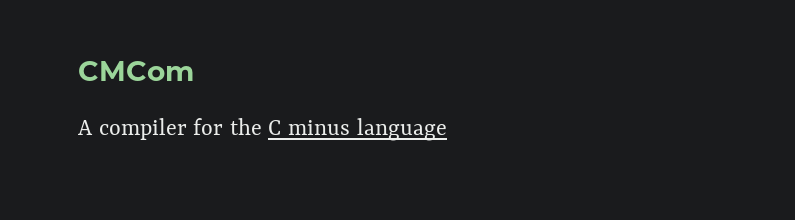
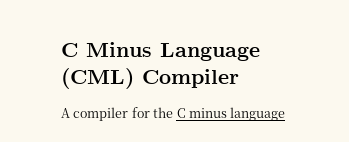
[78,61,194,81] CMCom -> [61,42,260,61] [61,68,239,89] C Minus Language (CML) Compiler

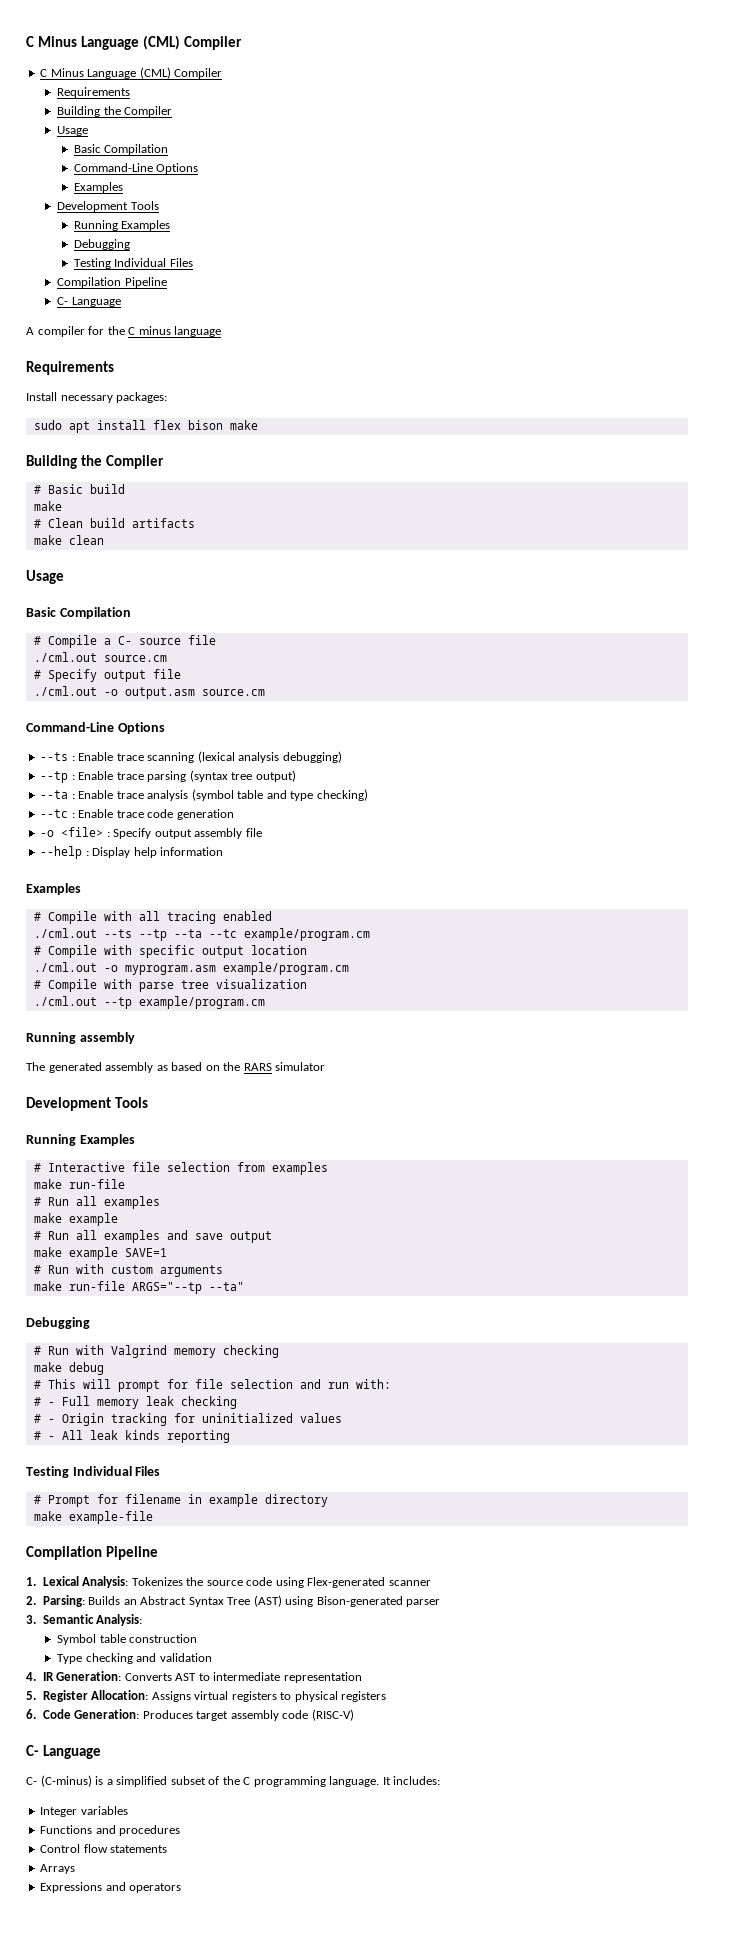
[61,42,260,61] [61,68,239,89] C Minus Language (CML) Compiler -> [26,35,243,50] [40,67,223,79] [56,87,130,98] [56,106,173,117] [56,126,88,136] [73,144,169,155] [73,163,199,174] [73,182,123,193] [56,201,159,212] [73,220,171,231] [73,239,130,250] [73,258,193,269] [56,277,167,288] [56,297,121,307] C Minus Language (CML) Compiler // C Minus Language (CML) Compiler // Requirements // Building the Compiler // Usage // Basic Compilation // Command-Line Options // Examples // Development Tools // Running Examples // Debugging // Testing Individual Files // Compilation Pipeline // C- Language
(286, 114) none -> [26,361,114,375] [26,392,168,403] [33,420,258,433] [26,455,164,469] [33,484,125,494] [33,501,62,511] [33,518,195,528] [33,535,104,545] [26,570,64,584] [26,607,131,619] [33,635,216,648] [33,652,167,662] [33,669,181,682] [33,686,265,699] [26,722,165,734] [40,751,342,763] [40,770,296,783] [40,789,368,801] [40,809,234,820] [40,827,262,839] [40,846,224,859] [26,883,81,895] [33,911,272,924] [33,928,370,941] [33,945,307,958] [33,962,349,975] [33,979,307,992] [33,996,265,1009] [26,1032,135,1044] [26,1062,326,1073] [26,1097,148,1111] [26,1134,135,1146] [33,1162,328,1175] [33,1179,125,1189] [33,1196,160,1209] [33,1213,118,1226] [33,1230,272,1243] [33,1247,167,1260] [33,1264,223,1277] [33,1281,244,1294] [26,1317,90,1329] [33,1345,279,1358] [33,1362,104,1375] [33,1379,391,1392] [33,1396,237,1409] [33,1413,342,1426] [33,1430,230,1443] [26,1466,161,1478] [33,1494,328,1507] [33,1511,153,1524] [26,1546,158,1560] [26,1576,431,1588] [26,1595,441,1607] [26,1614,143,1626] [56,1634,198,1645] [56,1653,212,1664] [26,1671,362,1683] [26,1690,387,1702] [26,1709,354,1721] [26,1745,101,1759] [26,1775,441,1787] [40,1806,128,1817] [40,1825,181,1836] [40,1844,168,1853] [40,1864,76,1874] [40,1882,182,1893] // Requirements // Install necessary packages: // sudo apt install flex bison make // Building the Compiler // # Basic build // make // # Clean build artifacts // make clean // Usage // Basic Compilation // # Compile a C- source file // ./cml.out source.cm // # Specify output file // ./cml.out -o output.asm source.cm // Command-Line Options // --ts : Enable trace scanning (lexical analysis debugging) // --tp : Enable trace parsing (syntax tree output) // --ta : Enable trace analysis (symbol table and type checking) // --tc : Enable trace code generation // -o <file> : Specify output assembly file // --help : Display help information // Examples // # Compile with all tracing enabled // ./cml.out --ts --tp --ta --tc example/program.cm // # Compile with specific output location // ./cml.out -o myprogram.asm example/program.cm // # Compile with parse tree visualization // ./cml.out --tp example/program.cm // Running assembly // The generated assembly as based on the RARS simulator // Development Tools // Running Examples // # Interactive file selection from examples // make run-file // # Run all examples // make example // # Run all examples and save output // make example SAVE=1 // # Run with custom arguments // make run-file ARGS="--tp --ta" // Debugging // # Run with Valgrind memory checking // make debug // # This will prompt for file selection and run with: // # - Full memory leak checking // # - Origin tracking for uninitialized values // # - All leak kinds reporting // Testing Individual Files // # Prompt for filename in example directory // make example-file // Compilation Pipeline // 1. Lexical Analysis: Tokenizes the source code using Flex-generated scanner // 2. Parsing: Builds an Abstract Syntax Tree (AST) using Bison-generated parser // 3. Semantic Analysis: // Symbol table construction // Type checking and validation // 4. IR Generation: Converts AST to intermediate representation // 5. Register Allocation: Assigns virtual registers to physical registers // 6. Code Generation: Produces target assembly code (RISC-V) // C- Language // C- (C-minus) is a simplified subset of the C programming language. It includes: // Integer variables // Functions and procedures // Control flow statements // Arrays // Expressions and operators

